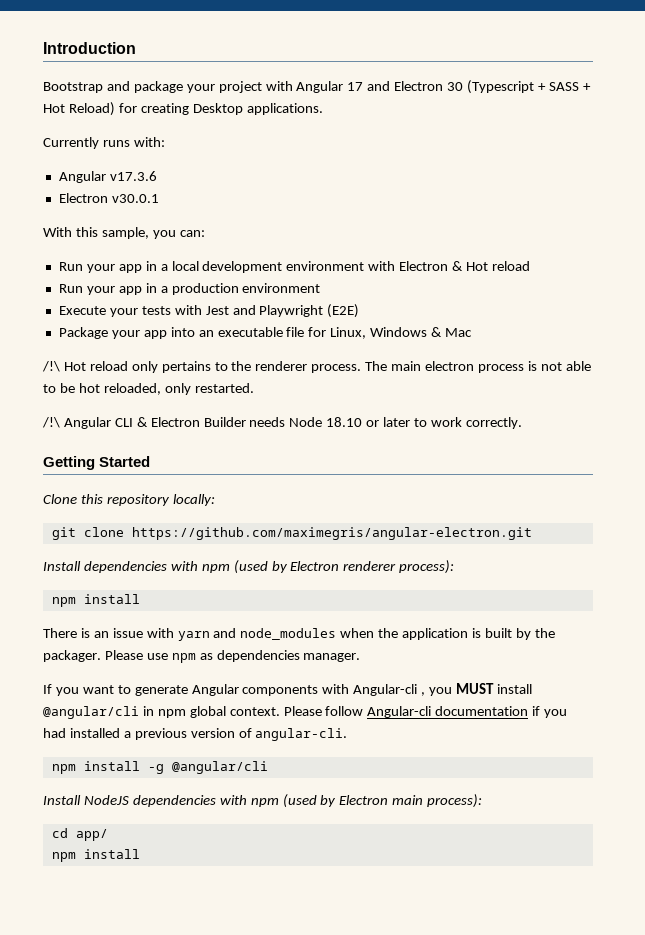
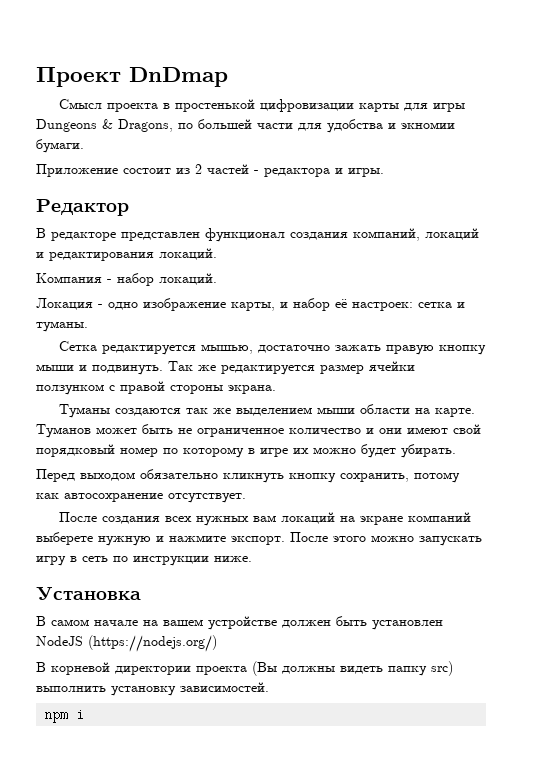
[43,42,136,54] [43,80,591,94] [43,102,323,116] [43,137,165,149] [58,171,157,183] [58,193,159,203] [43,227,205,239] [58,261,530,273] [58,283,321,295] [58,304,360,318] [58,327,473,339] [42,361,591,373] [43,383,254,395] [42,417,522,429] [43,456,151,470] [43,494,215,506] [51,527,532,540] [43,560,455,574] [51,594,140,607] [43,628,555,641] [43,650,361,663] [43,683,532,696] [43,706,568,719] [43,728,348,741] [51,761,268,774] [43,794,483,808] [51,828,108,841] [51,849,140,862] Introduction // Bootstrap and package your project with Angular 17 and Electron 30 (Typescript + SASS + Hot Reload) for creating Desktop applications. // Currently runs with: // Angular v17.3.6 // Electron v30.0.1 // With this sample, you can: // Run your app in a local development environment with Electron & Hot reload // Run your app in a production environment // Execute your tests with Jest and Playwright (E2E) // Package your app into an executable file for Linux, Windows & Mac // /!\ Hot reload only pertains to the renderer process. The main electron process is not able to be hot reloaded, only restarted. // /!\ Angular CLI & Electron Builder needs Node 18.10 or later to work correctly. // Getting Started // Clone this repository locally: // git clone https://github.com/maximegris/angular-electron.git // Install dependencies with npm (used by Electron renderer process): // npm install // There is an issue with yarn and node_modules when the application is built by the packager. Please use npm as dependencies manager. // If you want to generate Angular components with Angular-cli , you MUST install @angular/cli in npm global context. Please follow Angular-cli documentation if you had installed a previous version of angular-cli. // npm install -g @angular/cli // Install NodeJS dependencies with npm (used by Electron main process): // cd app/ // npm install -> [36,67,228,87] [59,99,466,112] [36,119,455,133] [36,139,84,153] [36,164,384,177] [36,199,129,216] [36,228,479,242] [36,248,217,261] [36,273,217,286] [36,298,465,311] [36,321,88,332] [59,341,487,355] [36,361,415,375] [36,381,276,395] [59,404,476,418] [36,424,481,438] [36,444,456,458] [36,469,460,483] [36,493,246,503] [59,512,472,526] [36,532,482,546] [36,556,252,566] [36,587,141,600] [36,616,443,630] [36,635,217,652] [36,661,453,676] [36,682,269,696] [44,710,85,723] Проект DnDmap // Смысл проекта в простенькой цифровизации карты для игры Dungeons & Dragons, по большей части для удобства и экномии бумаги. // Приложение состоит из 2 частей - редактора и игры. // Редактор // В редакторе представлен функционал создания компаний, локаций и редактирования локаций. // Компания - набор локаций. // Локация - одно изображение карты, и набор её настроек: сетка и туманы. // Сетка редактируется мышью, достаточно зажать правую кнопку мыши и подвинуть. Так же редактируется размер ячейки ползунком с правой стороны экрана. // Туманы создаются так же выделением мыши области на карте. Туманов может быть не ограниченное количество и они имеют свой порядковый номер по которому в игре их можно будет убирать. // Перед выходом обязательно кликнуть кнопку сохранить, потому как автосохранение отсутствует. // После создания всех нужных вам локаций на экране компаний выберете нужную и нажмите экспорт. После этого можно запускать игру в сеть по инструкции ниже. // Установка // В самом начале на вашем устройстве должен быть установлен NodeJS (https://nodejs.org/) // В корневой директории проекта (Вы должны видеть папку src) выполнить установку зависимостей. // npm i

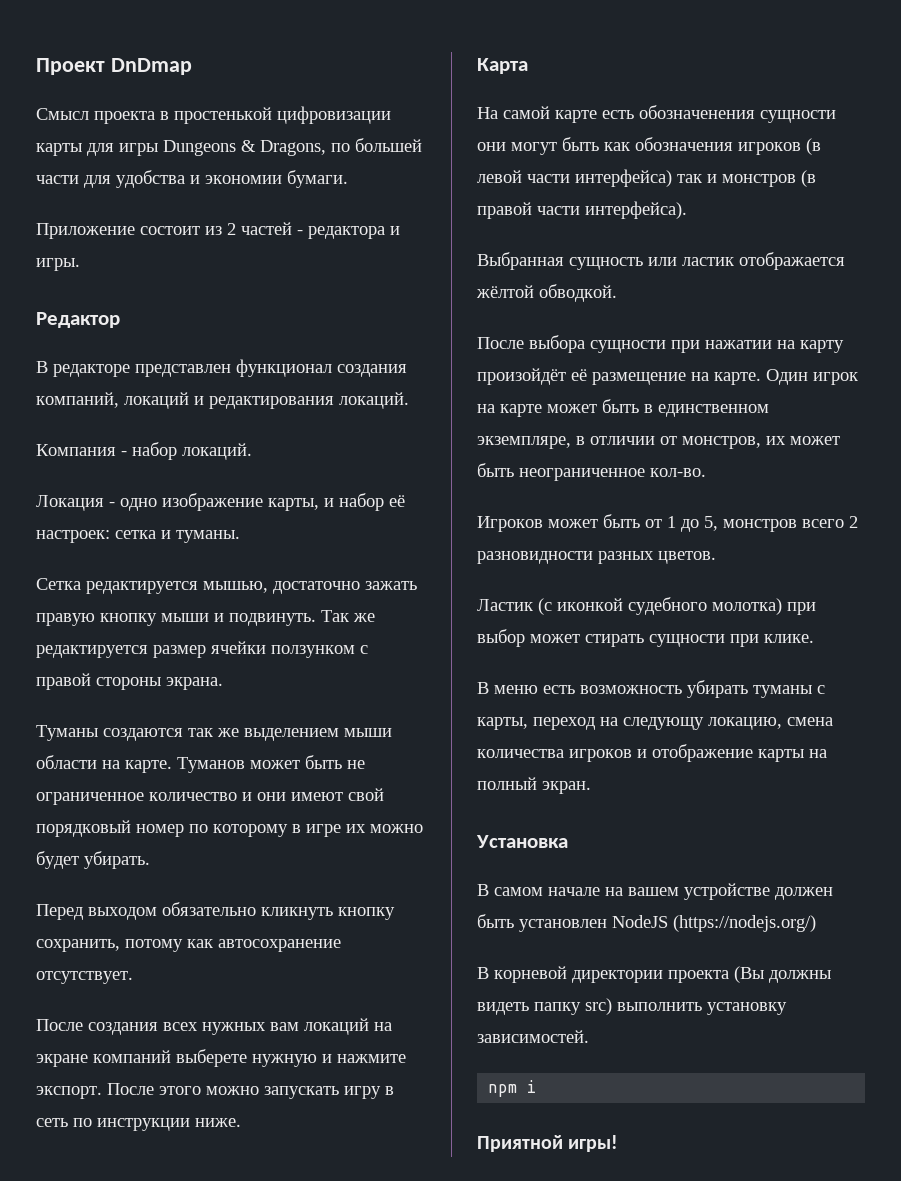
[401,122,455,129] экномии -> [205,175,282,184] экономии
(252, 559) none -> [477,58,528,74] [477,105,836,123] [477,137,821,155] [477,169,816,187] [477,201,687,219] [477,252,845,270] [476,284,617,302] [477,335,844,353] [477,368,858,385] [477,399,769,417] [477,436,840,449] [477,463,706,481] [477,514,858,532] [477,551,716,564] [477,597,816,615] [477,629,814,647] [477,680,825,698] [477,717,833,730] [477,744,827,762] [477,777,591,794] // Карта // На самой карте есть обозначенения сущности они могут быть как обозначения игроков (в левой части интерфейса) так и монстров (в правой части интерфейса). // Выбранная сущность или ластик отображается жёлтой обводкой. // После выбора сущности при нажатии на карту произойдёт её размещение на карте. Один игрок на карте может быть в единственном экземпляре, в отличии от монстров, их может быть неограниченное кол-во. // Игроков может быть от 1 до 5, монстров всего 2 разновидности разных цветов. // Ластик (с иконкой судебного молотка) при выбор может стирать сущности при клике. // В меню есть возможность убирать туманы с карты, переход на следующу локацию, смена количества игроков и отображение карты на полный экран.
(85, 714) none -> [477,1135,619,1152] // Приятной игры!

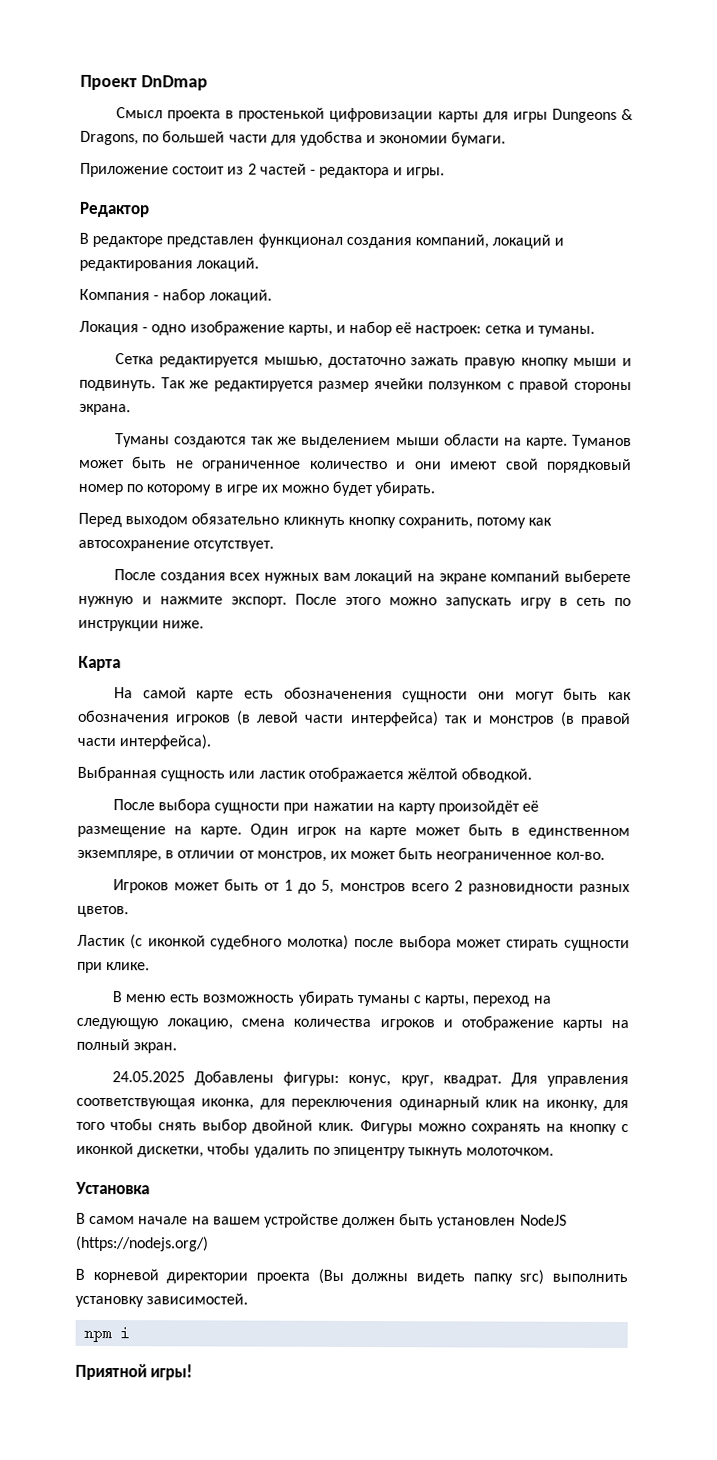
[787,602,816,615] [477,629,525,647] при выбор -> [353,935,452,951] после выбора
[623,717,704,730] следующу -> [76,1017,159,1030] следующую
(591, 787) none -> [111,1070,630,1088] [76,1096,629,1112] [76,1118,630,1135] [76,1142,555,1159] // 24.05.2025 Добавлены фигуры: конус, круг, квадрат. Для управления соответствующая иконка, для переключения одинарный клик на иконку, для того чтобы снять выбор двойной клик. Фигуры можно сохранять на кнопку с иконкой дискетки, чтобы удалить по эпицентру тыкнуть молоточком.

